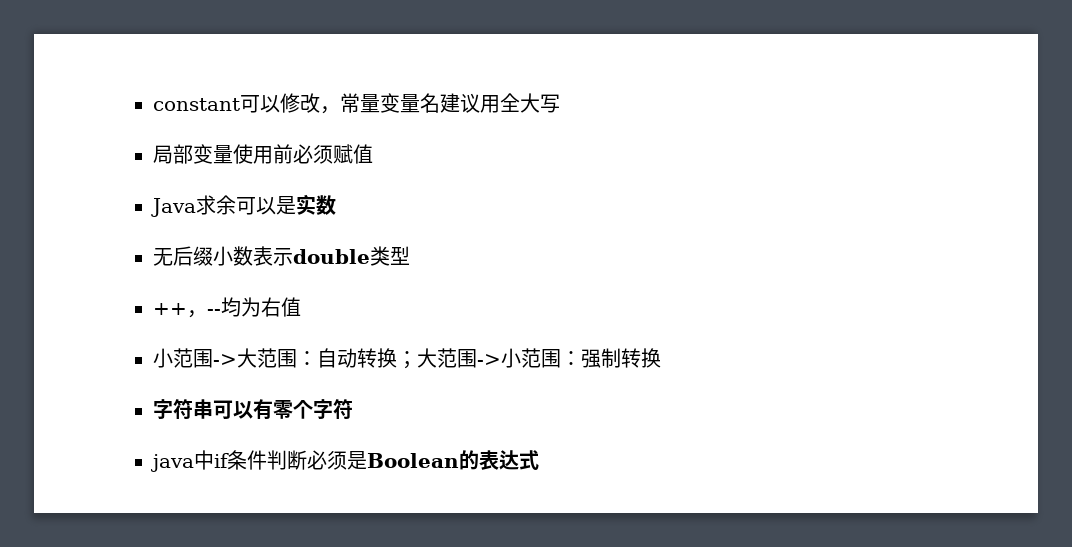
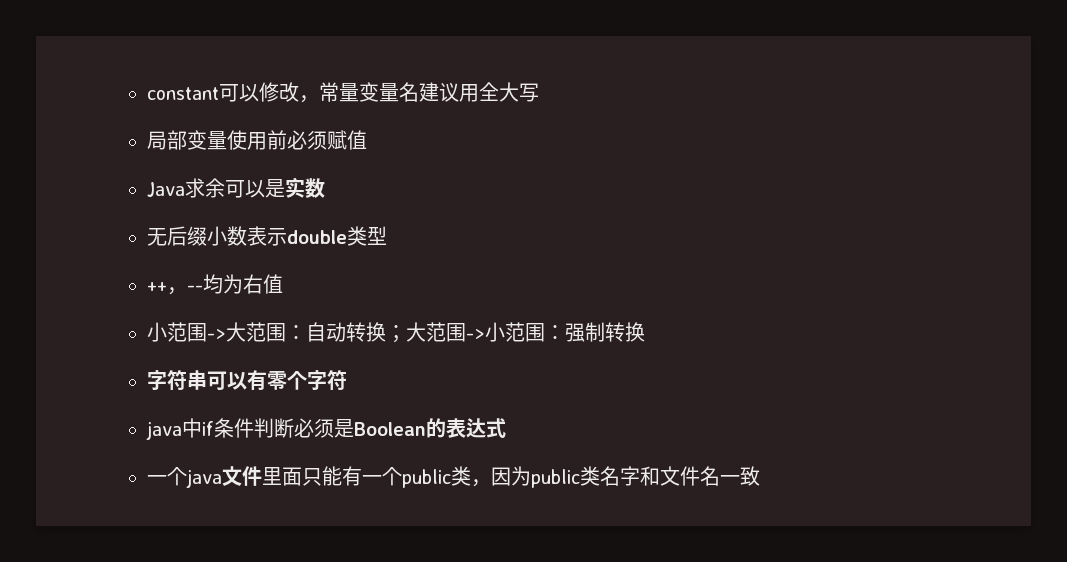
(539, 460) none -> [147,466,760,488] // 一个java文件里面只能有一个public类，因为public类名字和文件名一致

